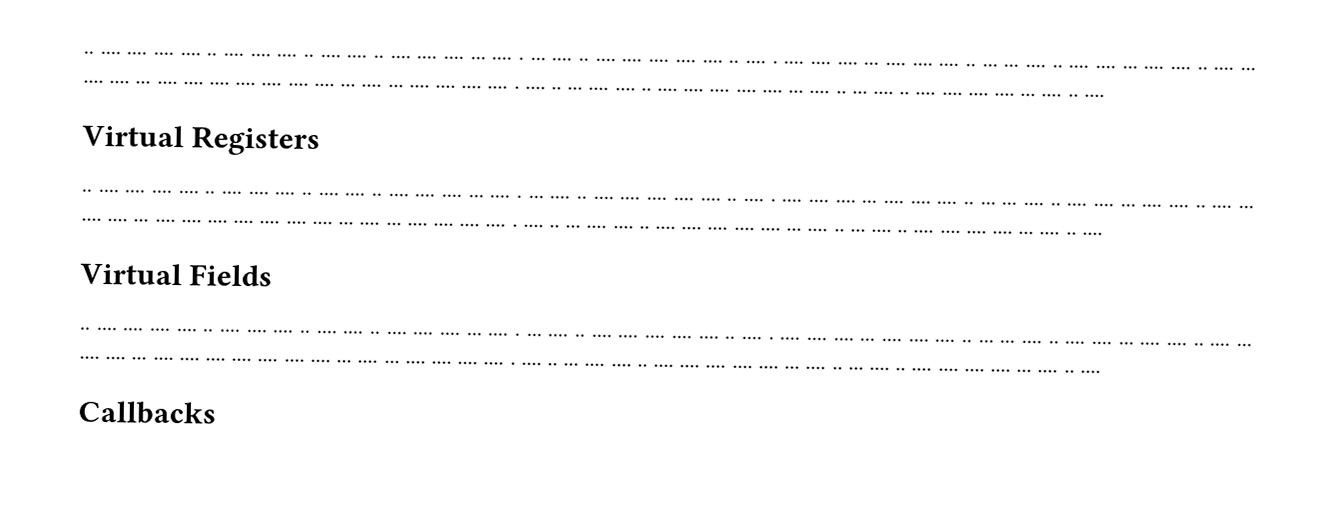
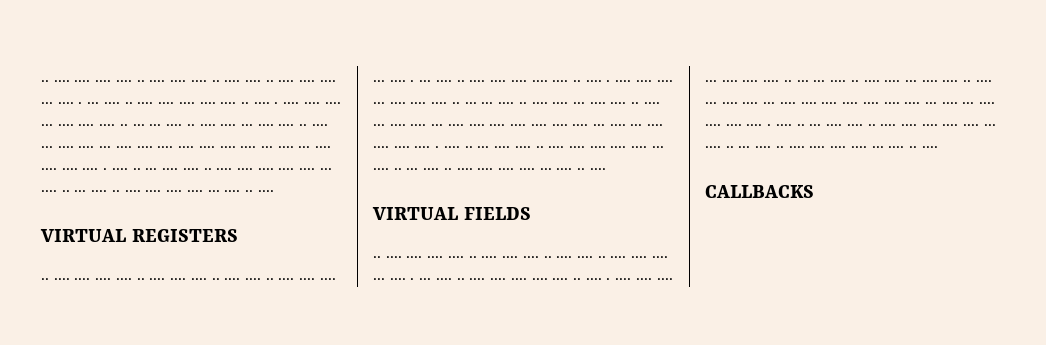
[82,124,321,157] Virtual Registers -> [40,229,238,242] VIRTUAL REGISTERS
[80,262,273,287] Virtual Fields -> [372,207,531,220] VIRTUAL FIELDS
[78,400,216,425] Callbacks -> [705,185,814,198] CALLBACKS

